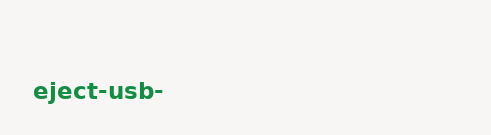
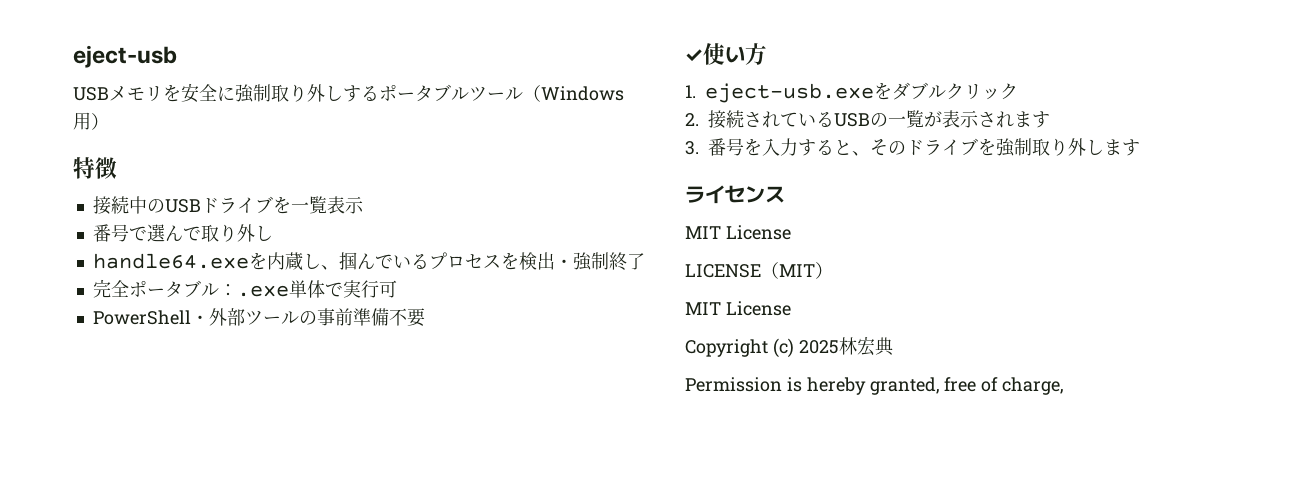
[33,82,164,104] eject-usb- -> [73,45,177,68] [73,83,624,103] [73,112,109,130] [73,157,117,179] [92,196,364,215] [92,224,273,242] [92,252,645,271] [92,279,397,298] [92,308,425,327] [685,43,767,65] [685,82,1019,103] [685,110,1050,129] [685,138,1140,157] [685,185,785,204] [685,225,791,240] [685,262,833,279] [685,301,791,316] [685,337,894,358] [685,377,1065,395] eject-usb // USBメモリを安全に強制取り外しするポータブルツール（Windows用） // 特徴 // 接続中のUSBドライブを一覧表示 // 番号で選んで取り外し // handle64.exeを内蔵し、掴んでいるプロセスを検出・強制終了 // 完全ポータブル：.exe単体で実行可 // PowerShell・外部ツールの事前準備不要 // ✓使い方 // 1. eject-usb.exeをダブルクリック // 2.接続されているUSBの一覧が表示されます // 3.番号を入力すると、そのドライブを強制取り外します // ライセンス // MIT License // LICENSE（MIT） // MIT License // Copyright (c) 2025林宏典 // Permission is hereby granted, free of charge,

